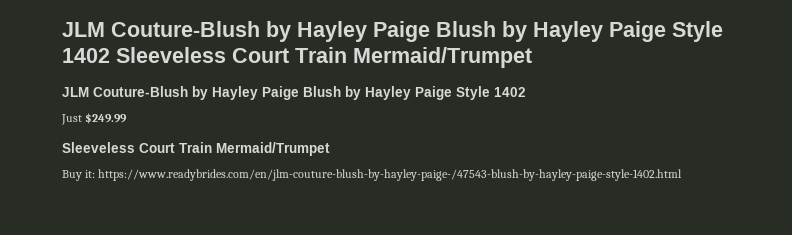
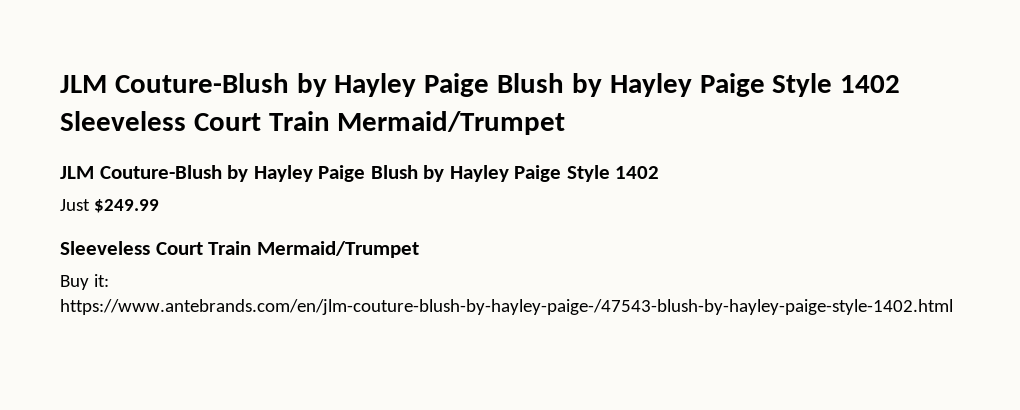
[98,169,683,181] https://www.readybrides.com/en/jlm-couture-blush-by-hayley-paige-/47543-blush-by-hayley-paige-style-1402.html -> [60,299,953,315] https://www.antebrands.com/en/jlm-couture-blush-by-hayley-paige-/47543-blush-by-hayley-paige-style-1402.html

